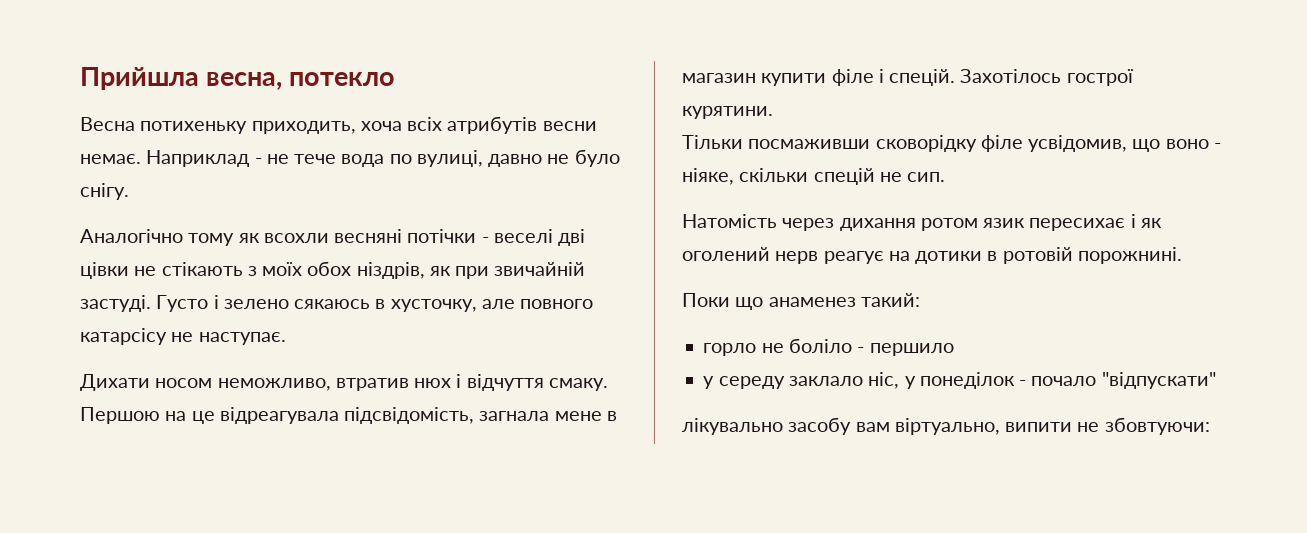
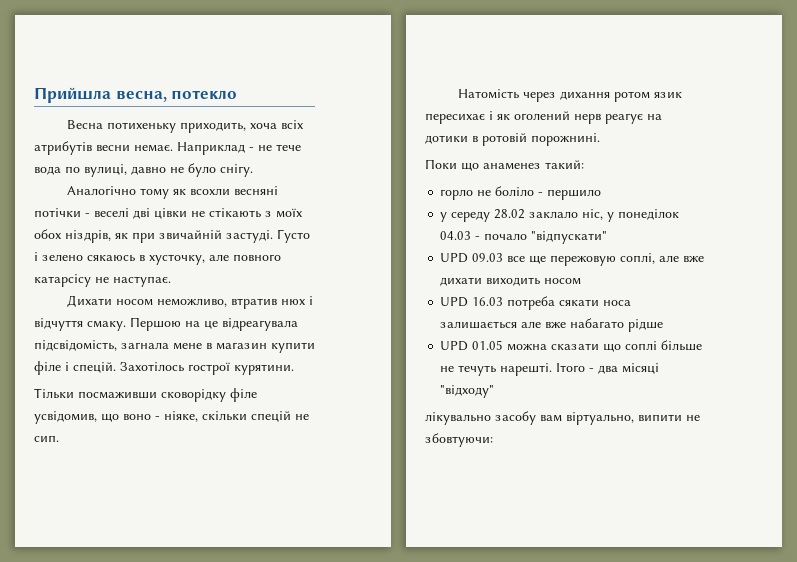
(785, 382) none -> [494,209,526,219] 28.02
(1015, 380) none -> [440,231,472,240] 04.03
(1216, 380) none -> [440,253,705,266] [440,277,582,286] [440,296,632,310] [440,318,664,332] [440,340,703,352] [440,363,660,376] [440,385,495,398] // UPD 09.03 все ще пережовую соплі, але вже дихати виходить носом // UPD 16.03 потреба сякати носа залишається але вже набагато рідше // UPD 01.05 можна сказати що соплі більше не течуть нарешті. Ітого - два місяці "відходу"

